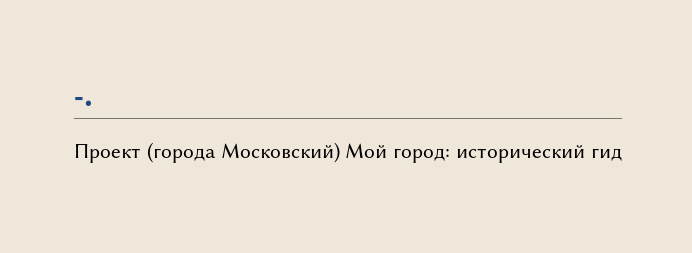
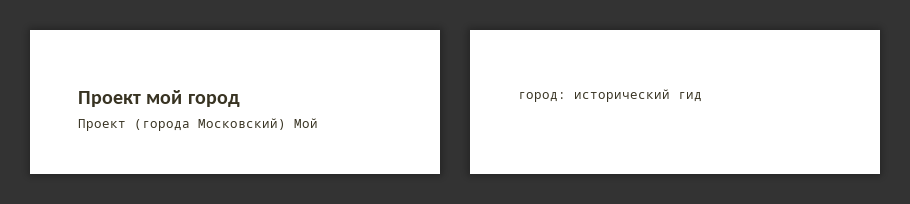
[74,97,93,106] -. -> [78,90,240,107] Проект мой город

